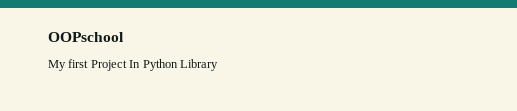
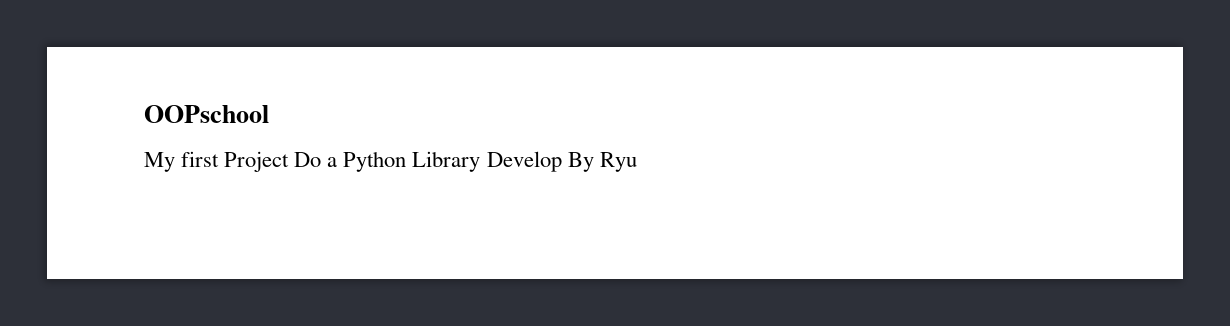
[129,59,218,71] In Python Library -> [294,151,637,172] Do a Python Library Develop By Ryu

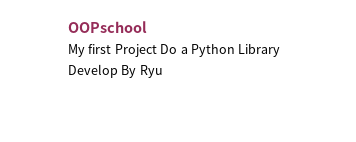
(481, 161) none -> (281, 50) //

